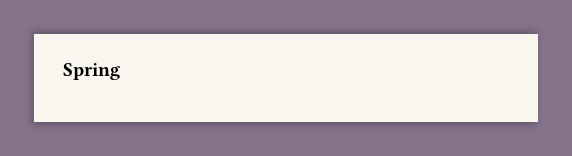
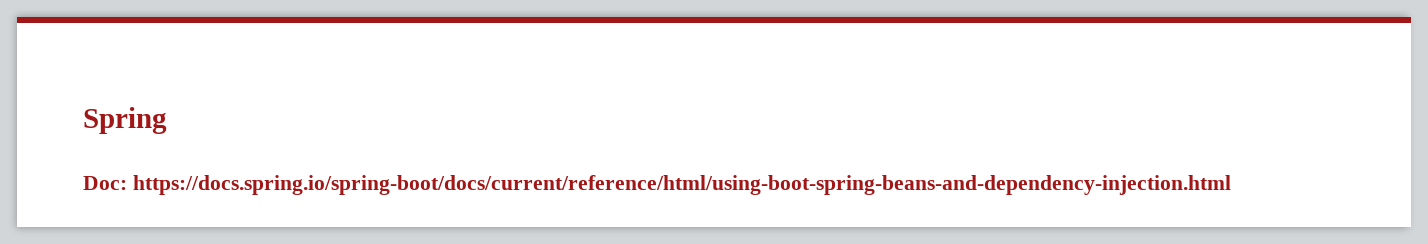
(120, 71) none -> [83,175,1231,195] // Doc: https://docs.spring.io/spring-boot/docs/current/reference/html/using-boot-spring-beans-and-dependency-injection.html

